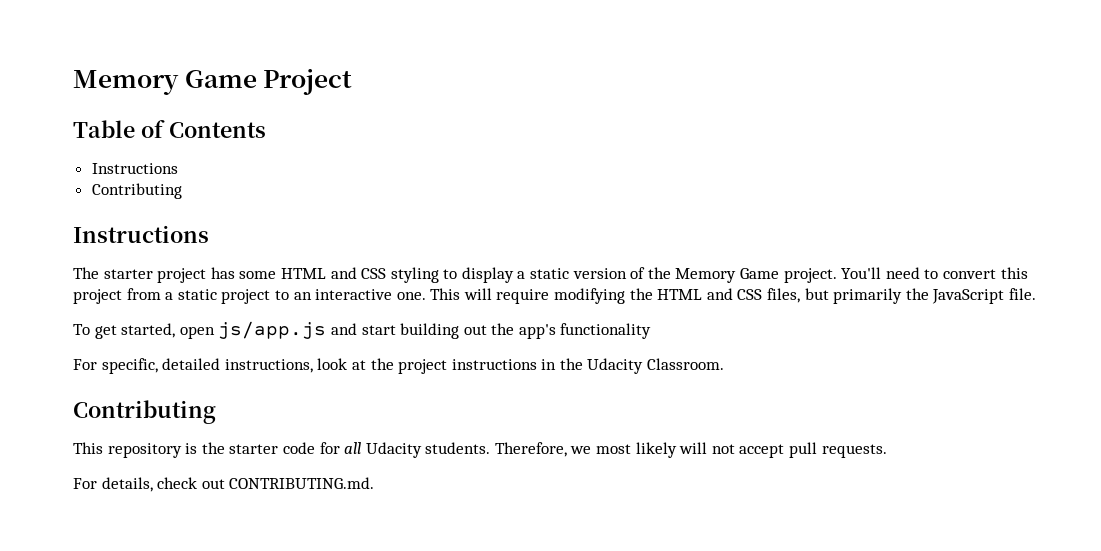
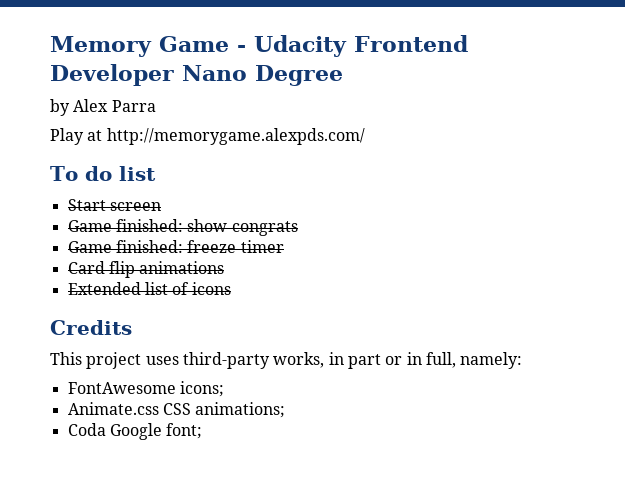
[73,69,353,95] [73,120,266,138] [91,163,178,174] [91,183,182,199] [73,225,209,243] [73,267,1028,283] [73,288,1036,304] [73,321,652,339] [73,358,725,374] [73,400,216,424] [73,442,887,458] [73,477,375,492] Memory Game Project // Table of Contents // Instructions // Contributing // Instructions // The starter project has some HTML and CSS styling to display a static version of the Memory Game project. You'll need to convert this project from a static project to an interactive one. This will require modifying the HTML and CSS files, but primarily the JavaScript file. // To get started, open js/app.js and start building out the app's functionality // For specific, detailed instructions, look at the project instructions in the Udacity Classroom. // Contributing // This repository is the starter code for all Udacity students. Therefore, we most likely will not accept pull requests. // For details, check out CONTRIBUTING.md. -> [50,35,468,57] [50,64,343,86] [50,99,156,116] [50,128,365,145] [50,166,156,181] [67,199,161,211] [67,219,298,236] [67,240,284,253] [67,261,225,278] [67,282,231,295] [50,320,132,335] [50,352,523,369] [67,381,224,397] [67,402,286,418] [67,423,203,440] Memory Game - Udacity Frontend Developer Nano Degree // by Alex Parra // Play at http://memorygame.alexpds.com/ // To do list // Start screen // Game finished: show congrats // Game finished: freeze timer // Card flip animations // Extended list of icons // Credits // This project uses third-party works, in part or in full, namely: // FontAwesome icons; // Animate.css CSS animations; // Coda Google font;

